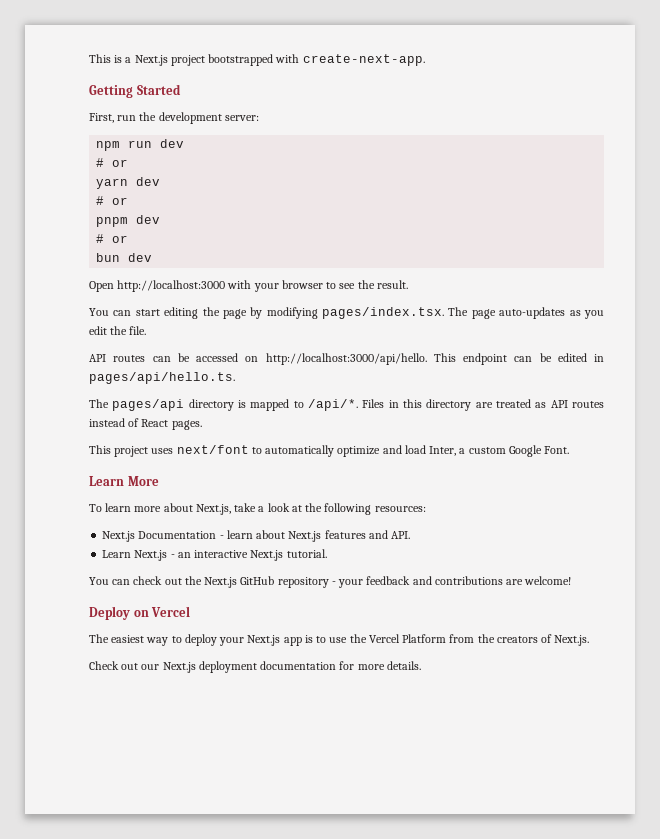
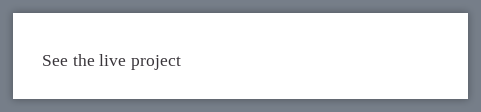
[89,54,425,66] [89,84,181,98] [89,112,259,124] [96,139,185,151] [96,158,129,167] [96,177,161,189] [96,196,129,205] [96,215,161,227] [96,234,129,243] [96,253,153,262] [89,280,408,292] [89,307,604,319] [89,326,147,335] [89,353,604,365] [89,372,235,384] [89,399,604,411] [89,418,202,430] [89,445,570,457] [89,476,159,486] [89,503,426,515] [102,530,411,542] [102,549,327,561] [89,576,572,588] [89,606,191,620] [89,634,590,646] [89,661,421,673] This is a Next.js project bootstrapped with create-next-app. // Getting Started // First, run the development server: // npm run dev // # or // yarn dev // # or // pnpm dev // # or // bun dev // Open http://localhost:3000 with your browser to see the result. // You can start editing the page by modifying pages/index.tsx. The page auto-updates as you edit the file. // API routes can be accessed on http://localhost:3000/api/hello. This endpoint can be edited in pages/api/hello.ts. // The pages/api directory is mapped to /api/*. Files in this directory are treated as API routes instead of React pages. // This project uses next/font to automatically optimize and load Inter, a custom Google Font. // Learn More // To learn more about Next.js, take a look at the following resources: // Next.js Documentation - learn about Next.js features and API. // Learn Next.js - an interactive Next.js tutorial. // You can check out the Next.js GitHub repository - your feedback and contributions are welcome! // Deploy on Vercel // The easiest way to deploy your Next.js app is to use the Vercel Platform from the creators of Next.js. // Check out our Next.js deployment documentation for more details. -> [42,54,182,70] See the live project

